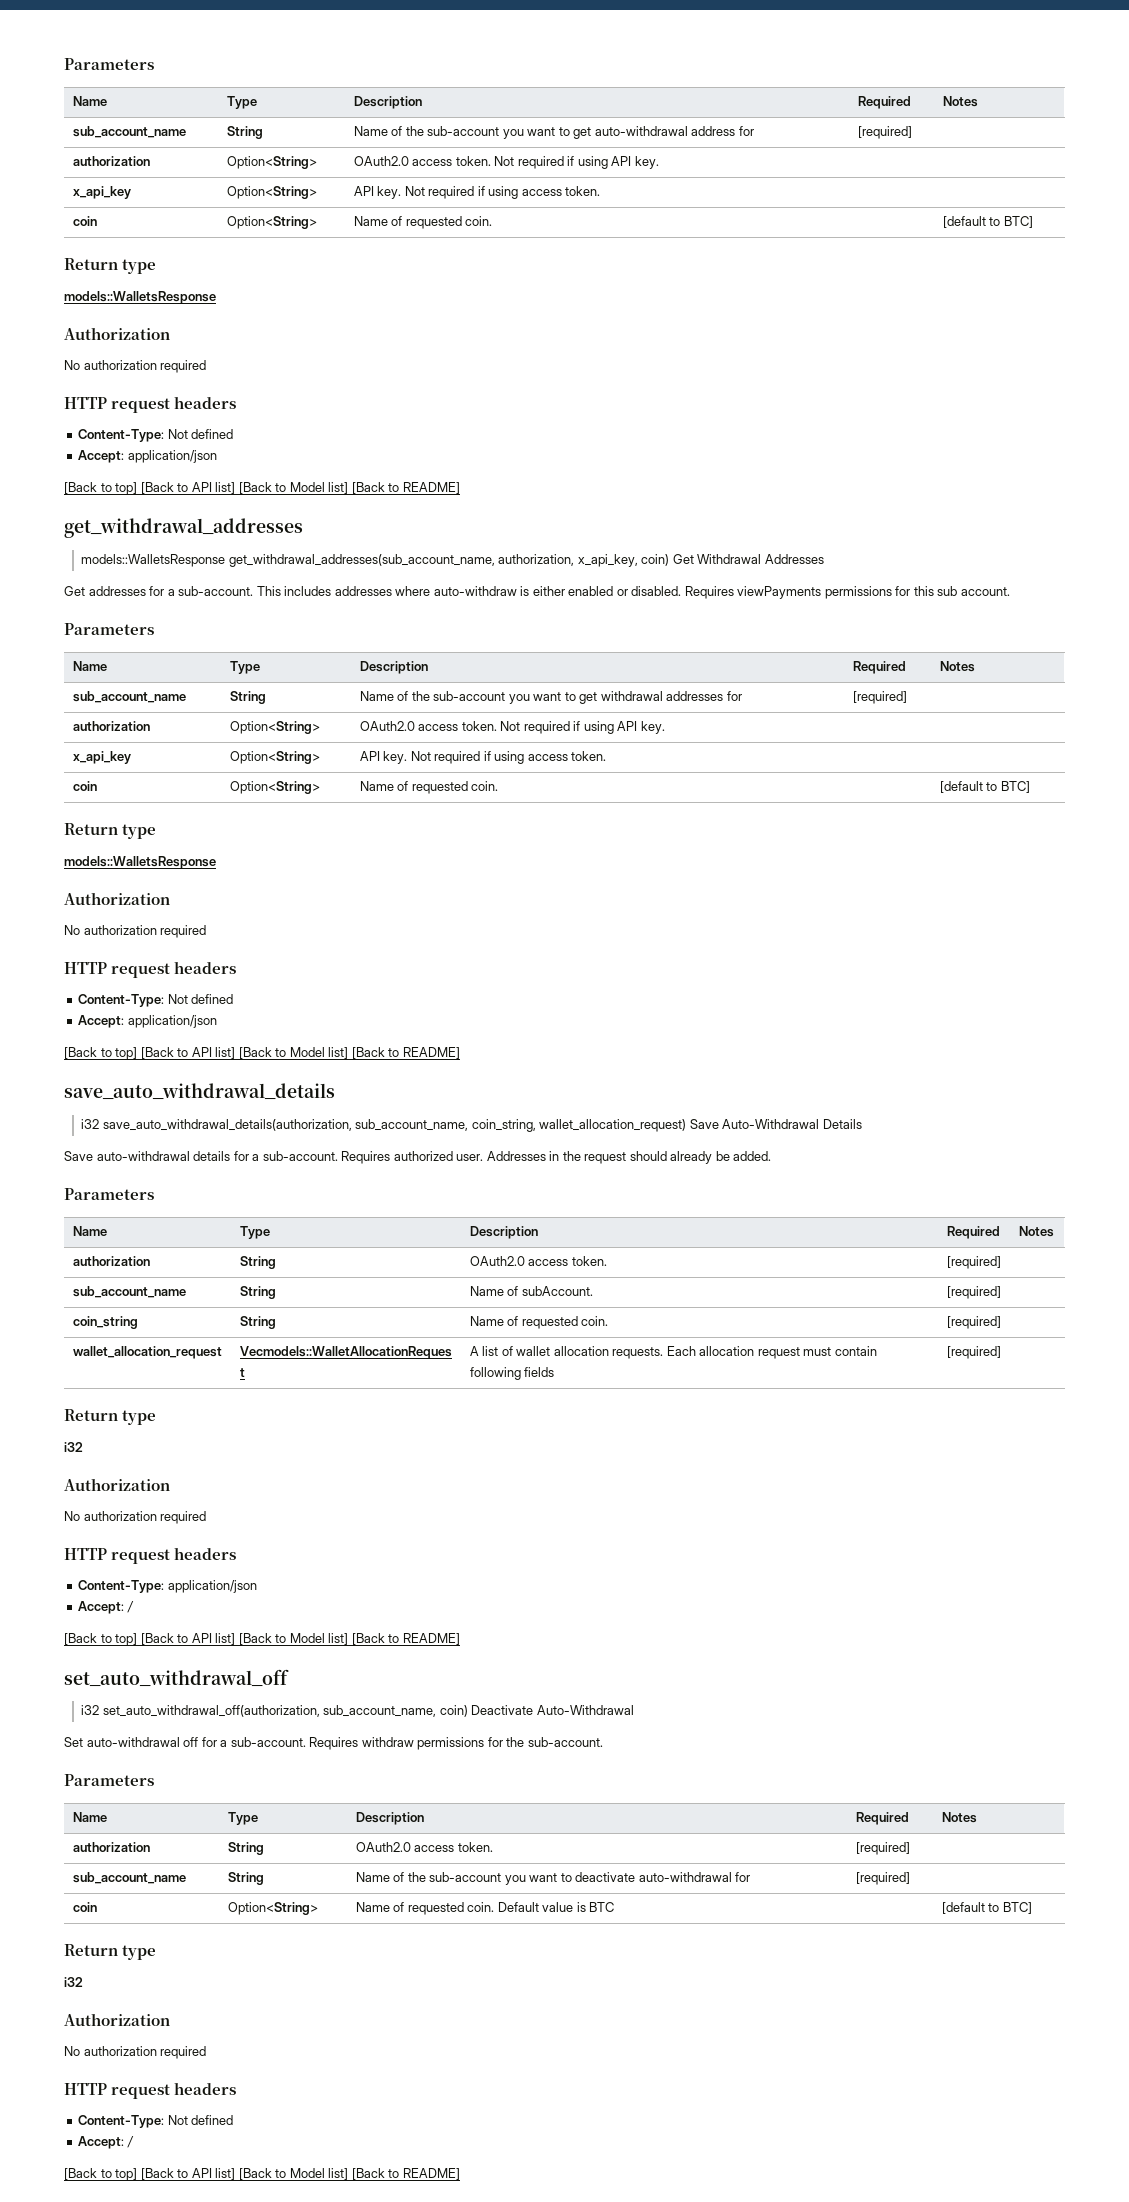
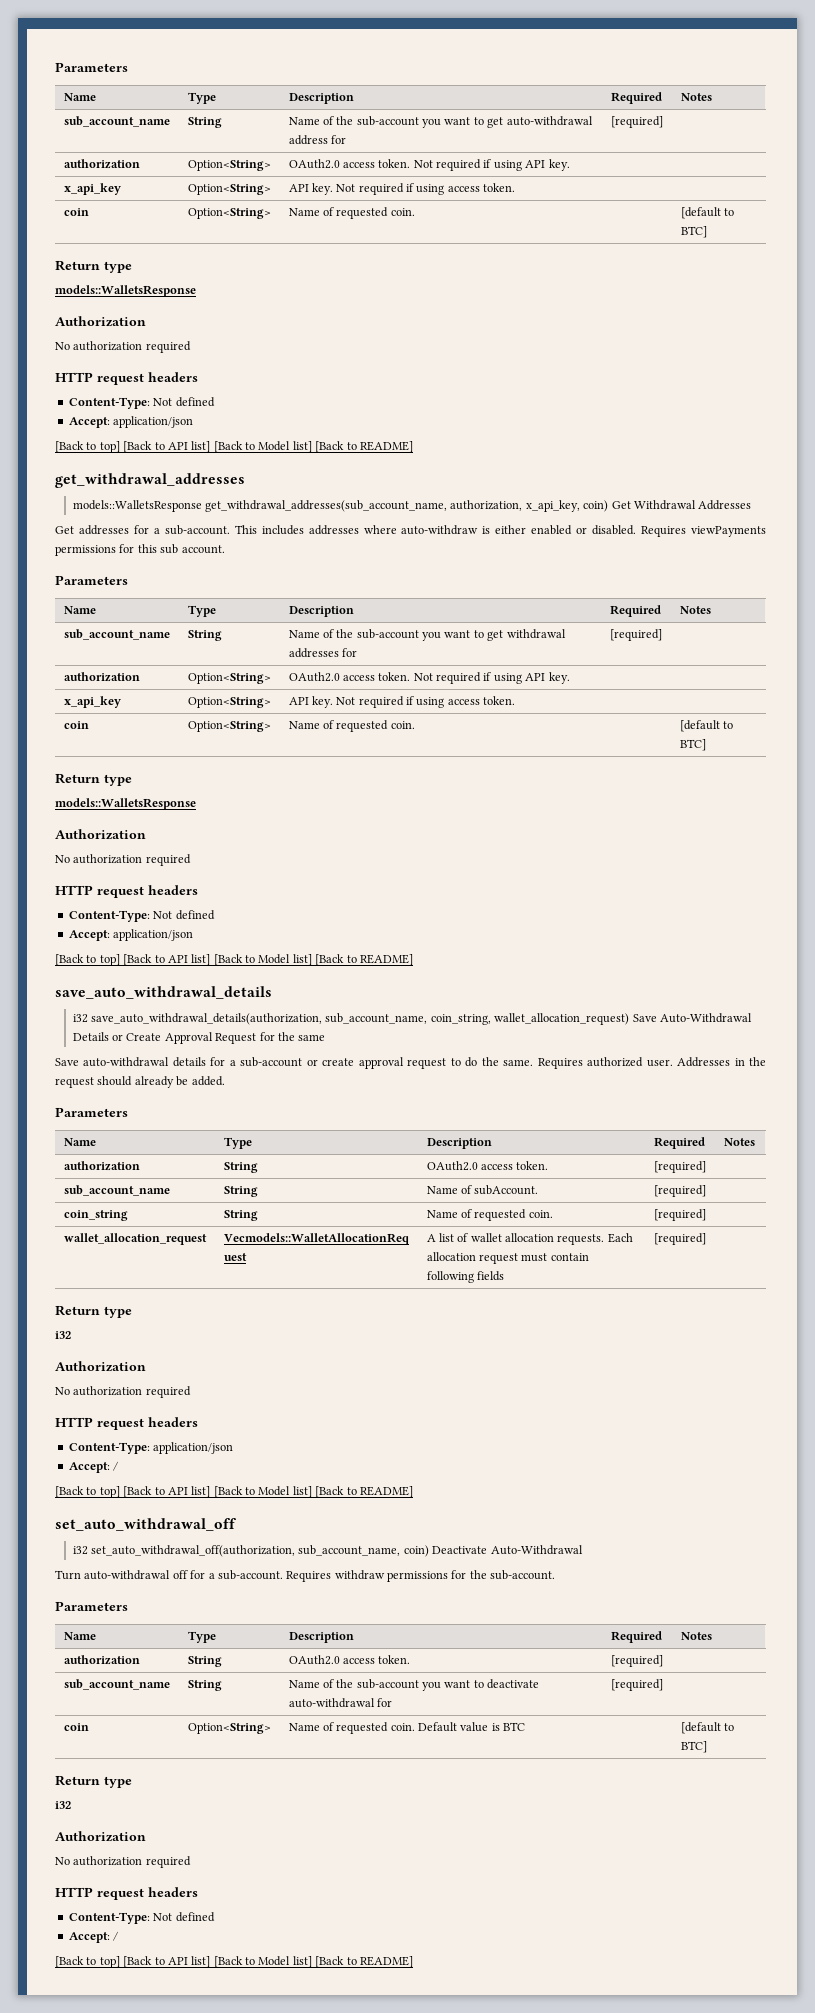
(862, 1124) none -> [111,1032,326,1044] or Create Approval Request for the same
[262,1151,338,1161] sub-account. -> [240,1057,534,1069] sub-account or create approval request to do the same.
[64,1737,83,1747] Set -> [55,1570,81,1580] Turn

